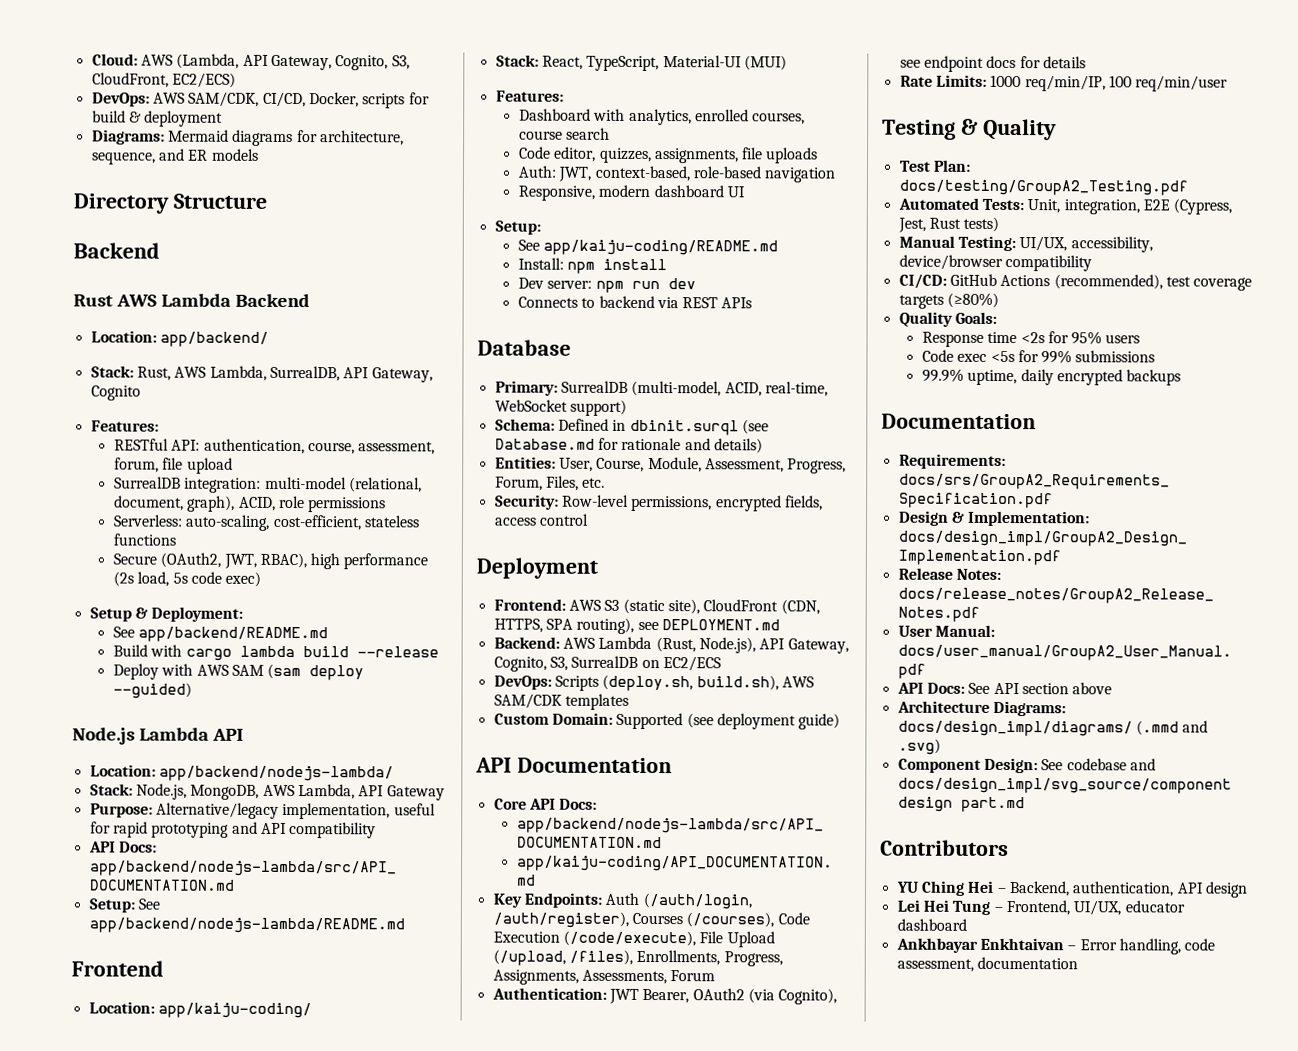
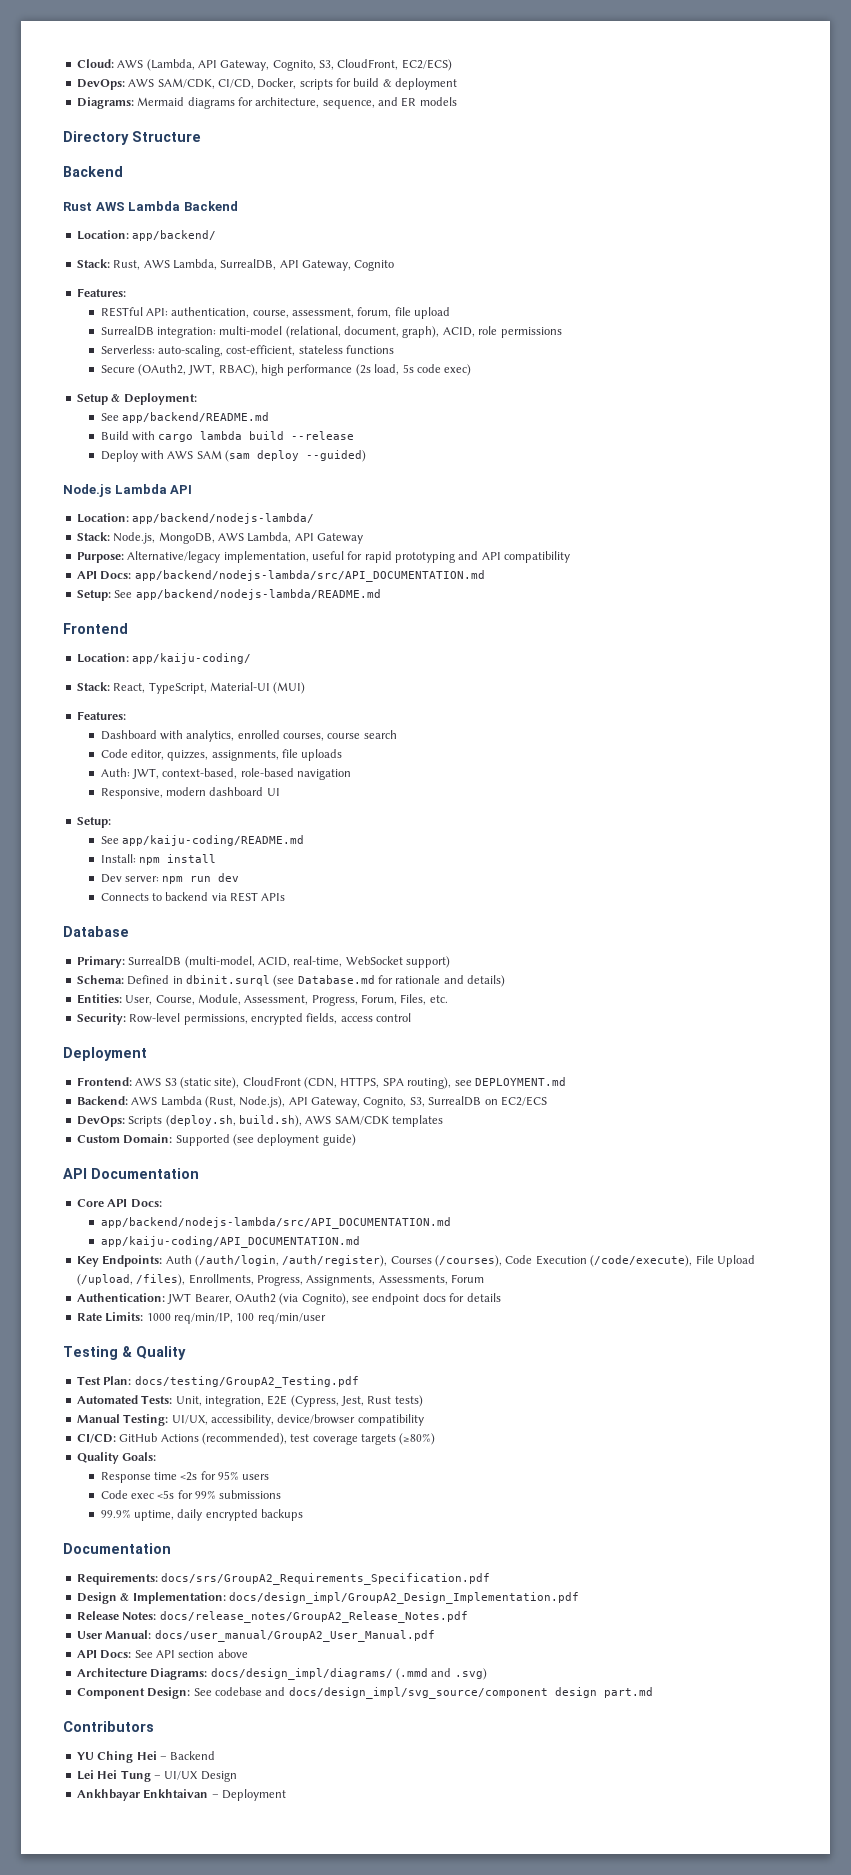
[1008,881,1248,898] Backend, authentication, API design -> [170,1751,216,1760] Backend
[1005,899,1185,916] [896,918,967,931] Frontend, UI/UX, educator dashboard -> [164,1771,237,1782] UI/UX Design
[1079,938,1216,955] [896,956,1078,972] Error handling, code assessment, documentation -> [221,1789,286,1801] Deployment

